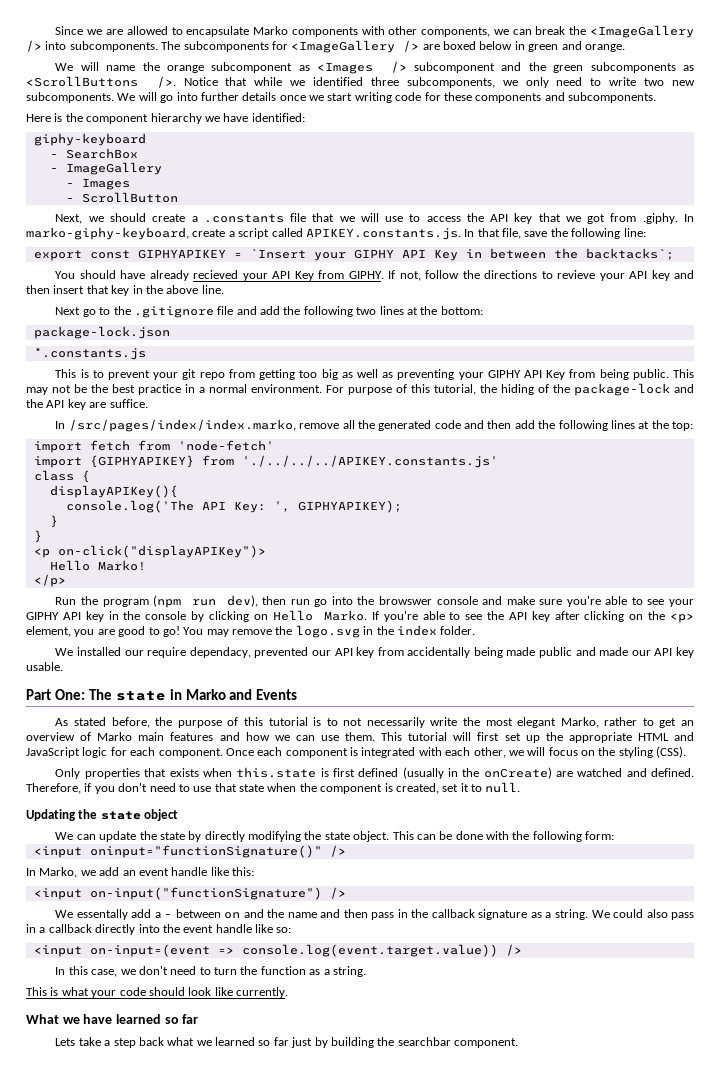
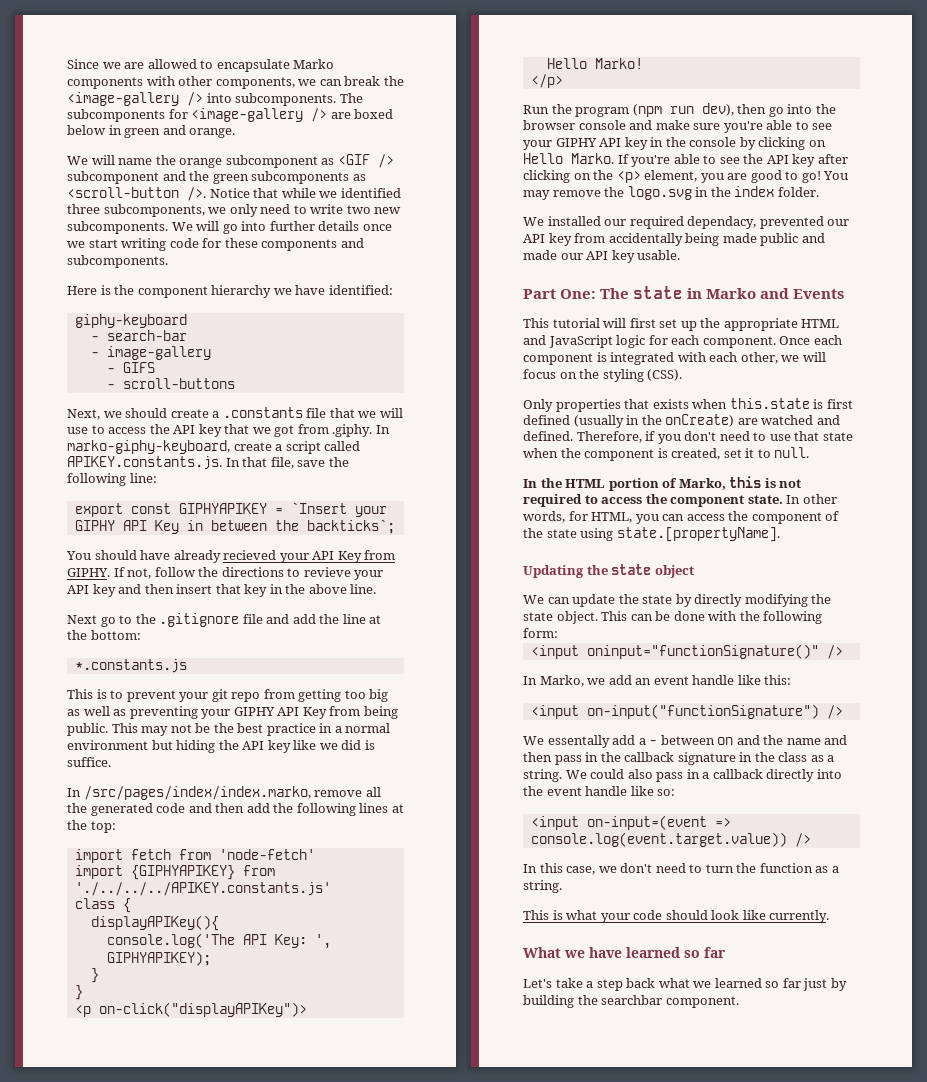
[589,25,694,38] <ImageGallery -> [67,92,179,106] <image-gallery
[291,40,396,53] <ImageGallery -> [191,108,304,122] <image-gallery
[317,62,374,74] <Images -> [337,154,370,165] <GIF
[26,76,138,87] <ScrollButtons -> [67,187,179,198] <scroll-button
[65,148,138,159] [49,162,162,175] [65,178,130,190] [65,192,178,203] SearchBox // - ImageGallery // - Images // - ScrollButton -> [106,330,187,341] [90,346,211,360] [106,362,155,373] [106,378,235,389] search-bar // - image-gallery // - GIFS // - scroll-buttons
[585,248,674,260] backtacks`; -> [306,519,395,534] backticks`;
[303,306,404,317] following two lines -> [342,614,366,624] line
[33,326,170,339] // package-lock.json -> (141, 635) none
[251,383,694,396] [26,399,107,410] environment. For purpose of this tutorial, the hiding of the package-lock and the API key are -> [67,740,375,753] environment but hiding the API key like we did is
[290,599,310,605] run -> (767, 109) none
[379,596,433,605] browswer -> [523,120,575,130] browser
[147,647,187,658] require -> [629,216,684,229] required
[55,717,694,728] [26,732,375,741] As stated before, the purpose of this tutorial is to not necessarily write the most elegant Marko, rather to get an overview of Marko main features and how we can use them. -> (845, 294) none
(521, 787) none -> [523,476,802,491] [523,494,837,507] [523,511,840,524] [523,527,780,542] // In the HTML portion of Marko, this is not required to access the component state. In other words, for HTML, you can access the component of the state using state.[propertyName].
(528, 914) none -> [739,752,808,762] in the class
[55,1038,76,1046] Lets -> [523,979,552,988] Let's

